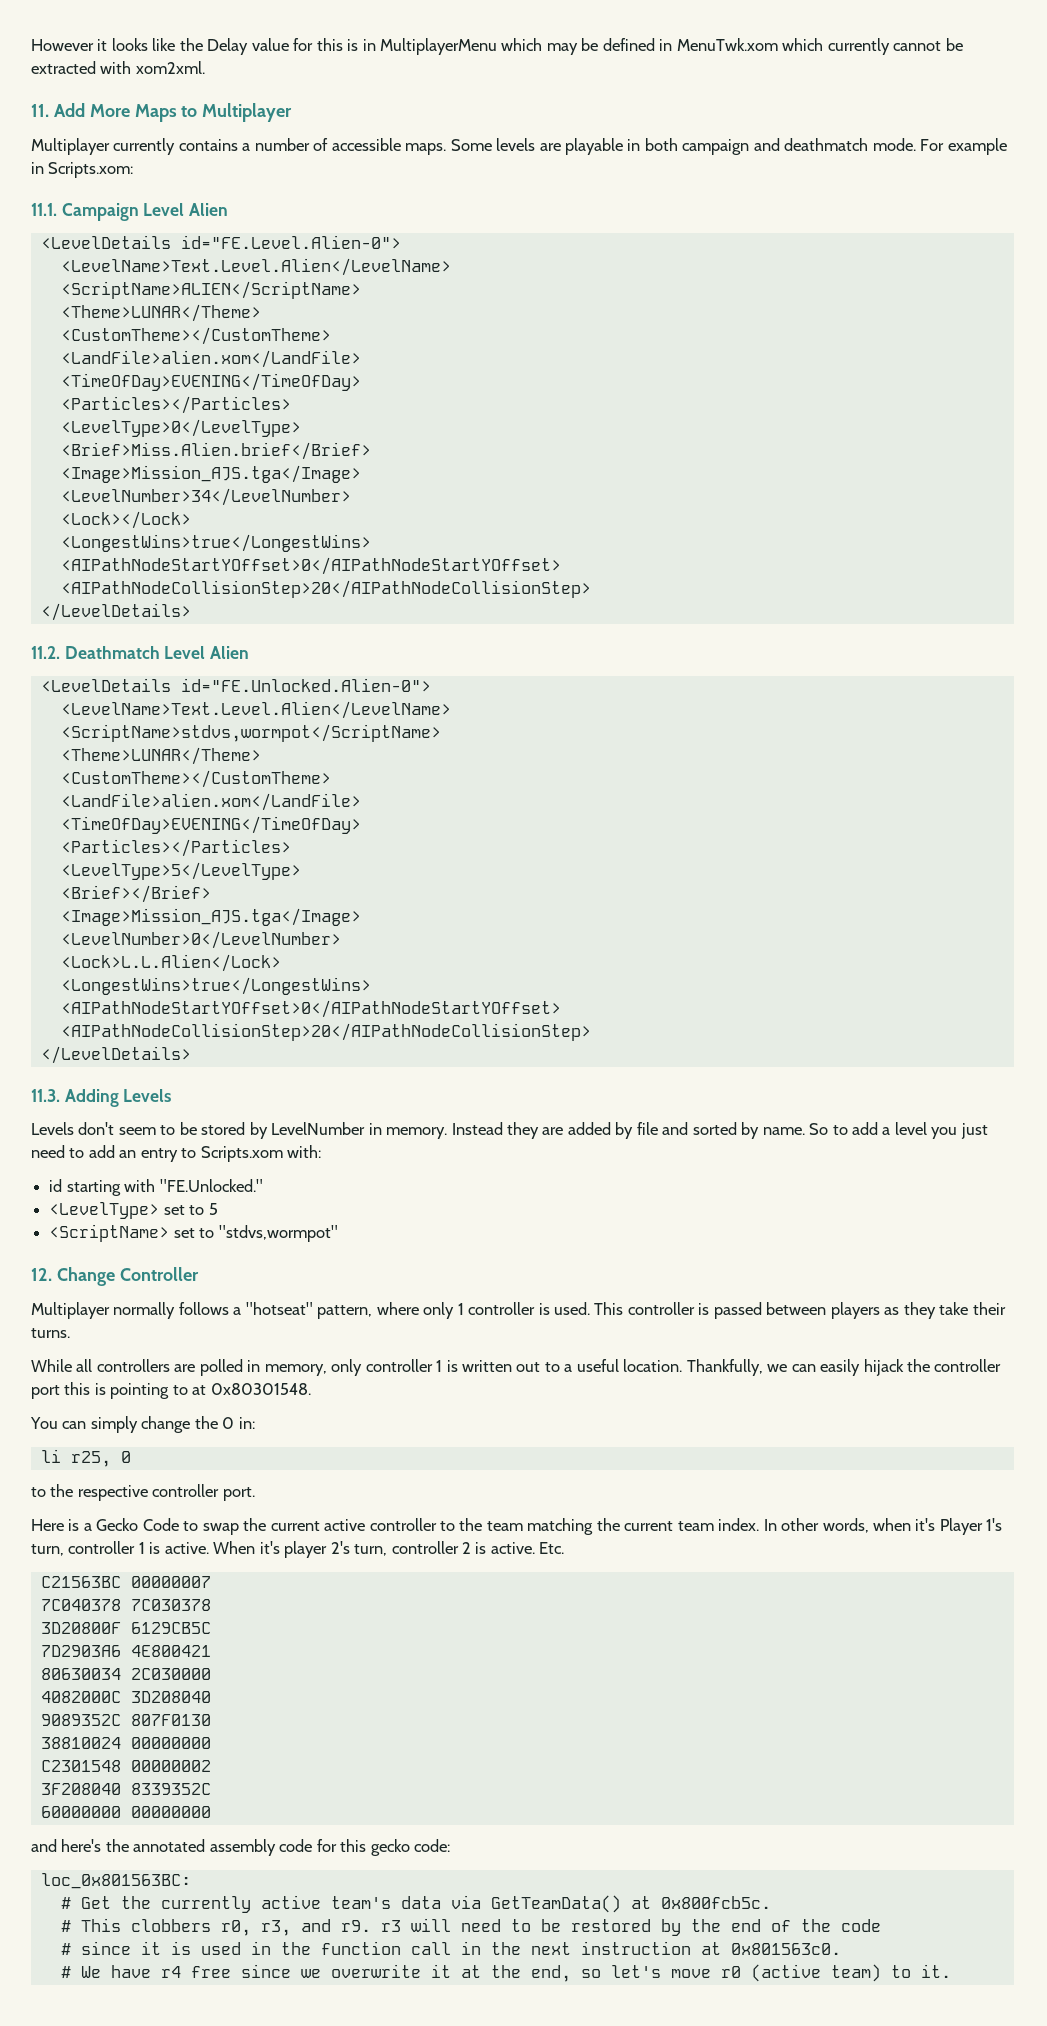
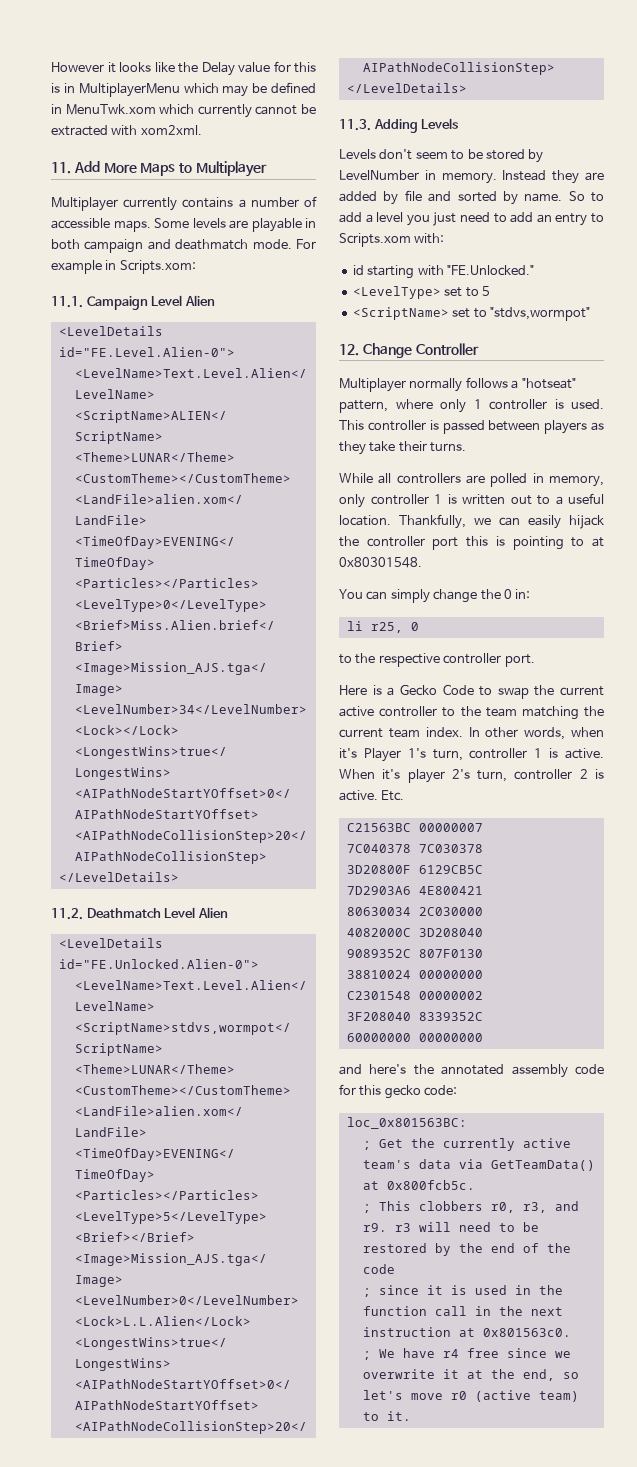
[60,1897,71,1909] # -> [362,1141,371,1150] ;
[60,1920,71,1932] # -> [362,1204,371,1213] ;
[60,1943,71,1955] # -> [362,1288,371,1297] ;
[60,1966,71,1978] # -> [362,1351,371,1360] ;

